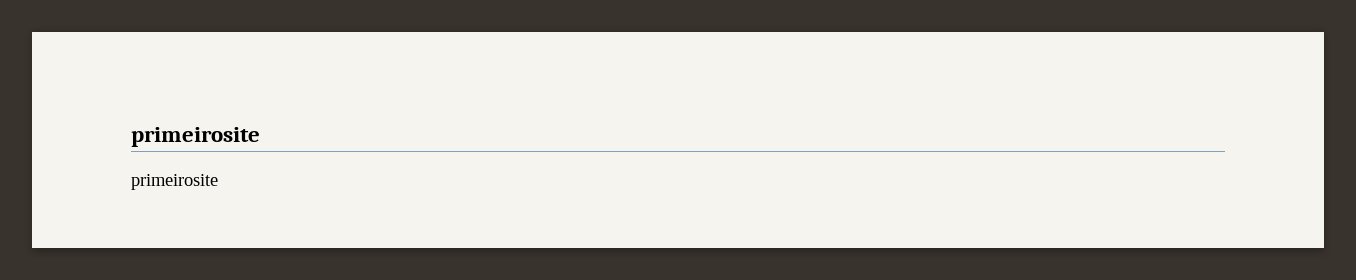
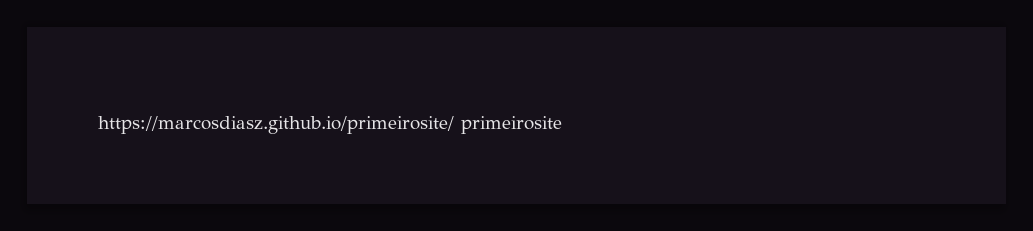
[131,127,260,147] [131,174,218,190] primeirosite // primeirosite -> [98,116,562,134] https://marcosdiasz.github.io/primeirosite/ primeirosite

